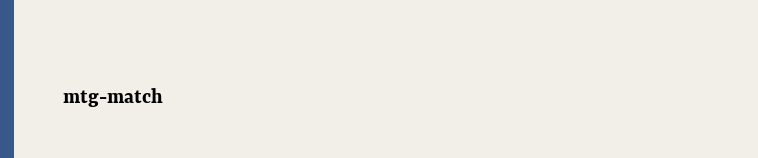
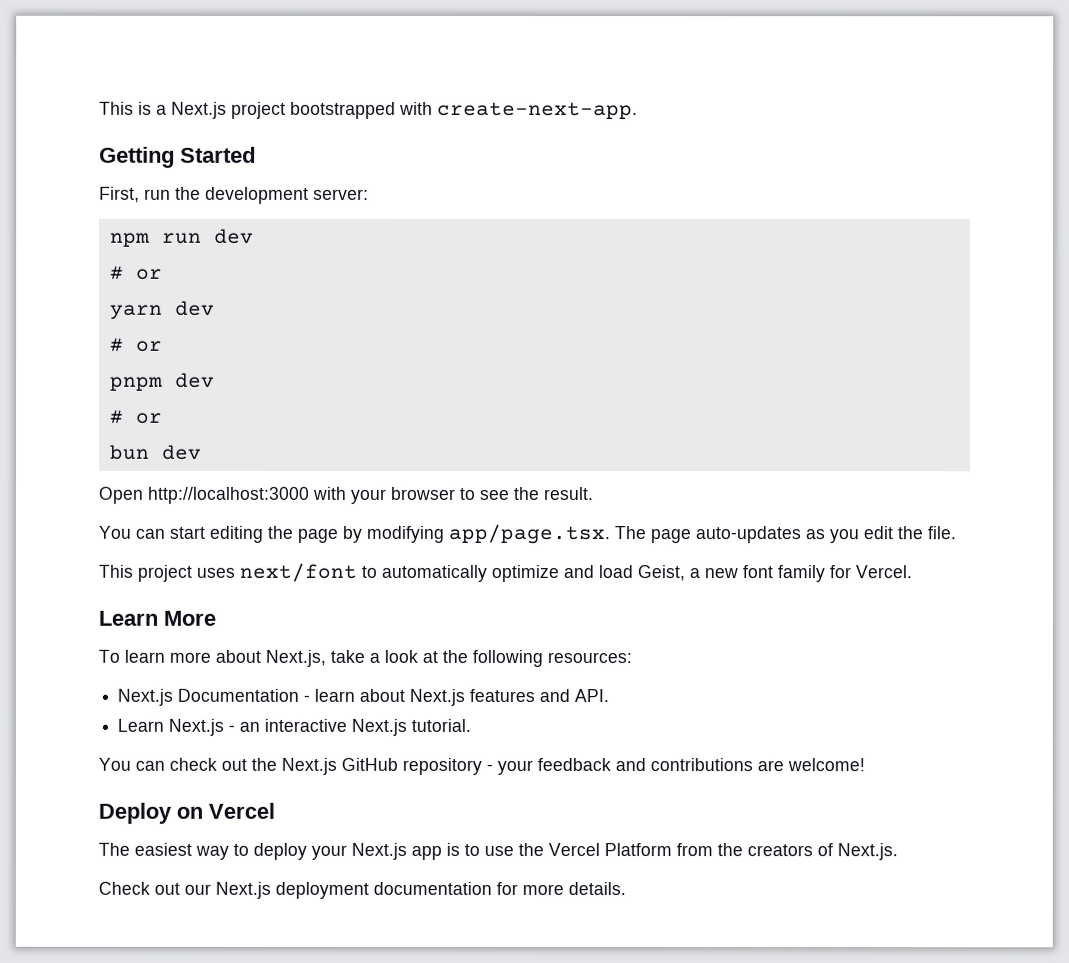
[63,88,163,107] mtg-match -> [99,101,638,120] [99,146,256,168] [99,186,369,204] [109,228,254,247] [109,265,163,280] [109,300,215,320] [109,337,163,352] [109,372,215,391] [109,409,163,424] [109,444,202,460] [98,486,593,504] [98,523,956,545] [98,562,912,583] [98,610,216,626] [98,649,632,668] [117,688,610,706] [117,718,472,736] [98,757,865,775] [98,802,275,824] [98,842,898,861] [98,881,626,899] This is a Next.js project bootstrapped with create-next-app. // Getting Started // First, run the development server: // npm run dev // # or // yarn dev // # or // pnpm dev // # or // bun dev // Open http://localhost:3000 with your browser to see the result. // You can start editing the page by modifying app/page.tsx. The page auto-updates as you edit the file. // This project uses next/font to automatically optimize and load Geist, a new font family for Vercel. // Learn More // To learn more about Next.js, take a look at the following resources: // Next.js Documentation - learn about Next.js features and API. // Learn Next.js - an interactive Next.js tutorial. // You can check out the Next.js GitHub repository - your feedback and contributions are welcome! // Deploy on Vercel // The easiest way to deploy your Next.js app is to use the Vercel Platform from the creators of Next.js. // Check out our Next.js deployment documentation for more details.

